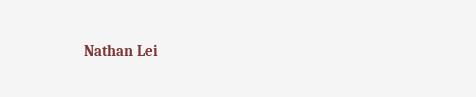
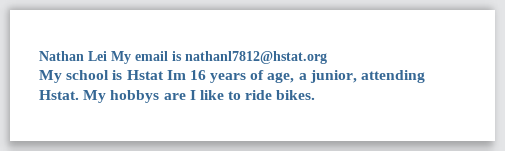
(159, 50) none -> [111,51,327,64] [39,70,426,83] [39,90,316,103] My email is nathanl7812@hstat.org // My school is Hstat Im 16 years of age, a junior, attending Hstat. My hobbys are I like to ride bikes.

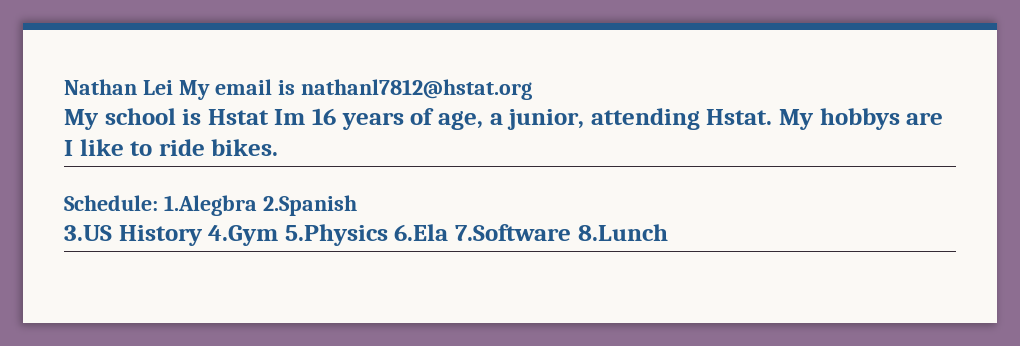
(316, 95) none -> [64,195,357,216] [64,224,668,246] // Schedule: 1.Alegbra 2.Spanish // 3.US History 4.Gym 5.Physics 6.Ela 7.Software 8.Lunch

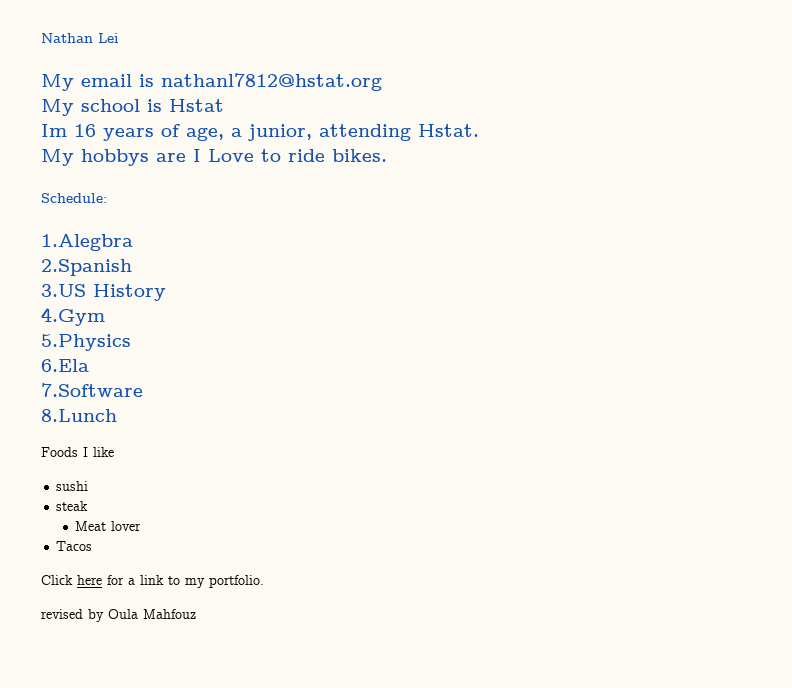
(173, 87) none -> (119, 38) //
(269, 117) none -> (224, 105) //
(773, 117) none -> (479, 130) //
[79,139,124,156] like -> [208,149,254,162] Love
(158, 203) none -> (107, 198) //
(257, 205) none -> (133, 242) //
(203, 235) none -> (166, 292) //
(279, 235) none -> (105, 316) //
(388, 235) none -> (131, 342) //
(449, 232) none -> (89, 365) //
(572, 232) none -> (143, 390) //
(668, 232) none -> [41,447,114,457] [56,481,89,491] [56,501,89,511] [75,521,142,531] [56,541,93,551] [41,575,264,588] [41,609,196,622] // Foods I like // sushi // steak // Meat lover // Tacos // Click here for a link to my portfolio. // revised by Oula Mahfouz

